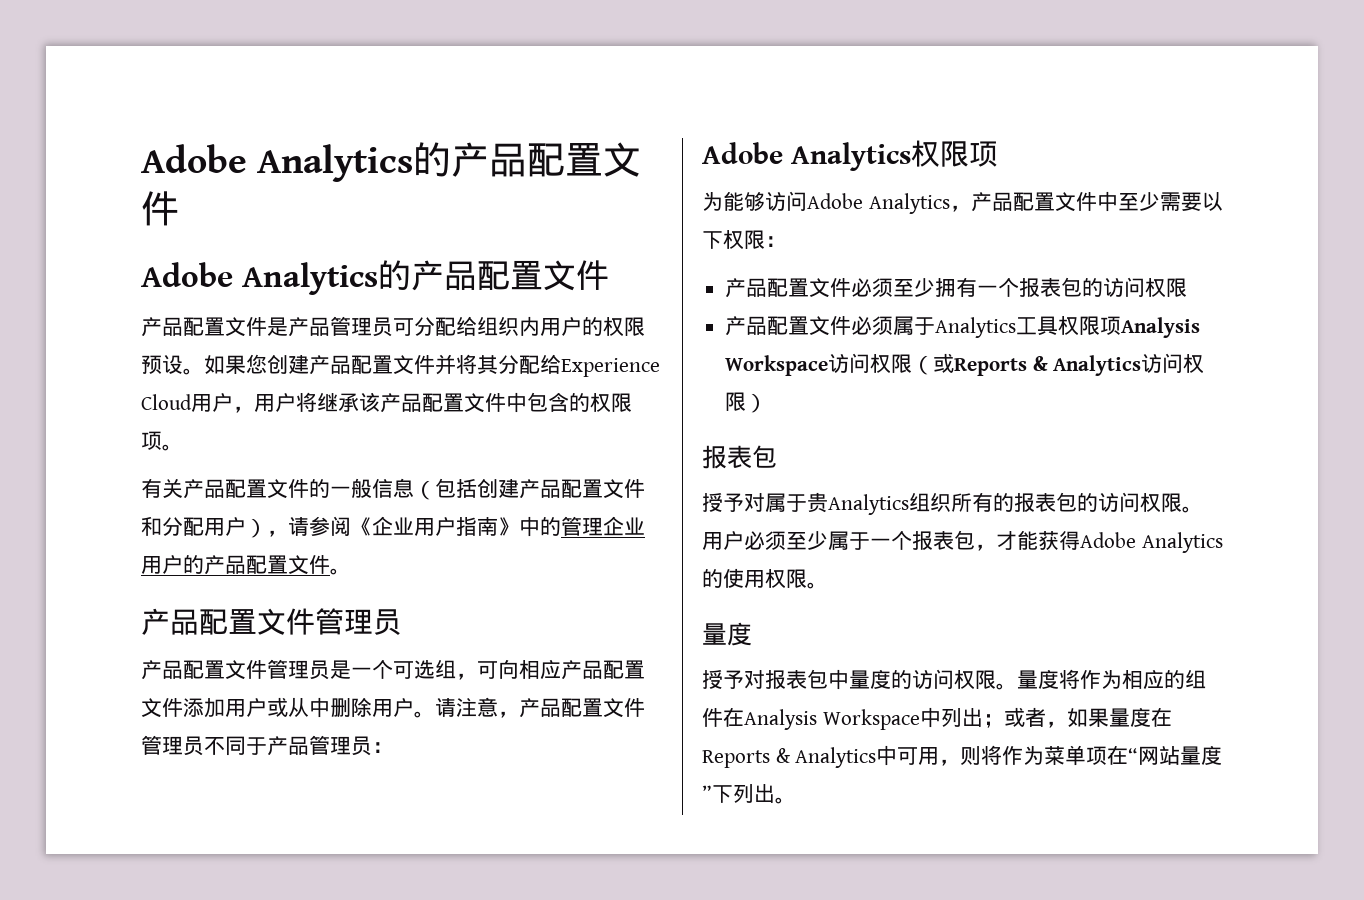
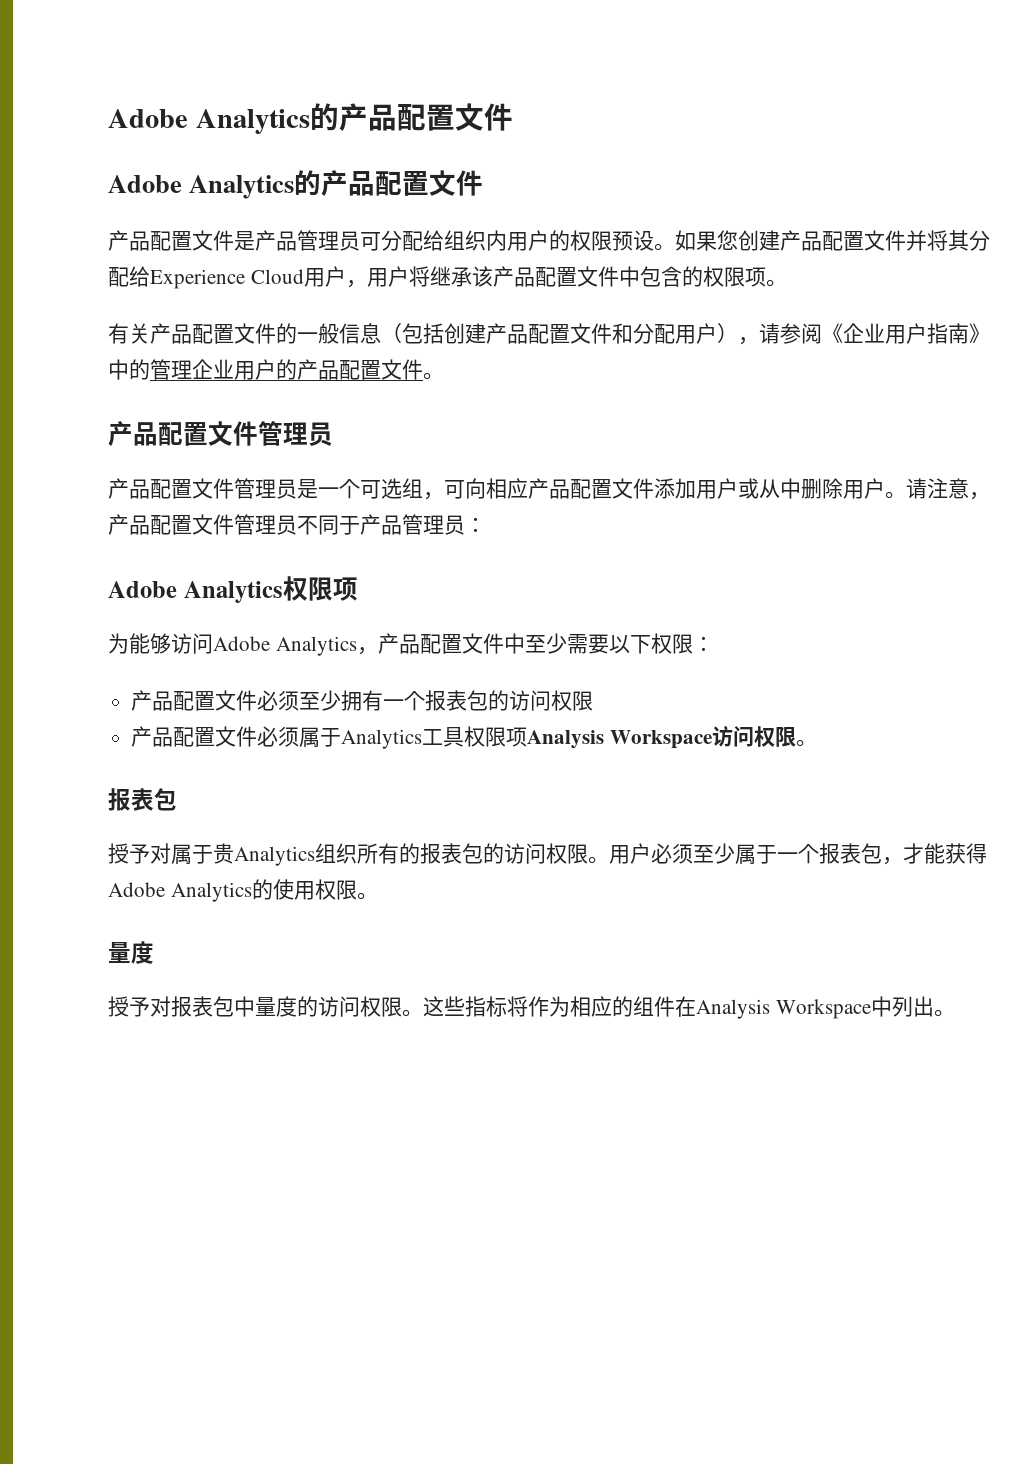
[912,353,1205,376] [725,392,768,413] （或Reports & Analytics访问权限） -> [795,739,817,747] 。
[1017,669,1059,689] 量度 -> [423,996,507,1017] 这些指标
[982,707,1172,728] [702,745,1223,768] [702,784,775,803] ；或者，如果量度在Reports & Analytics中可用，则将作为菜单项在“网站量度”下列出 -> (934, 1006) none

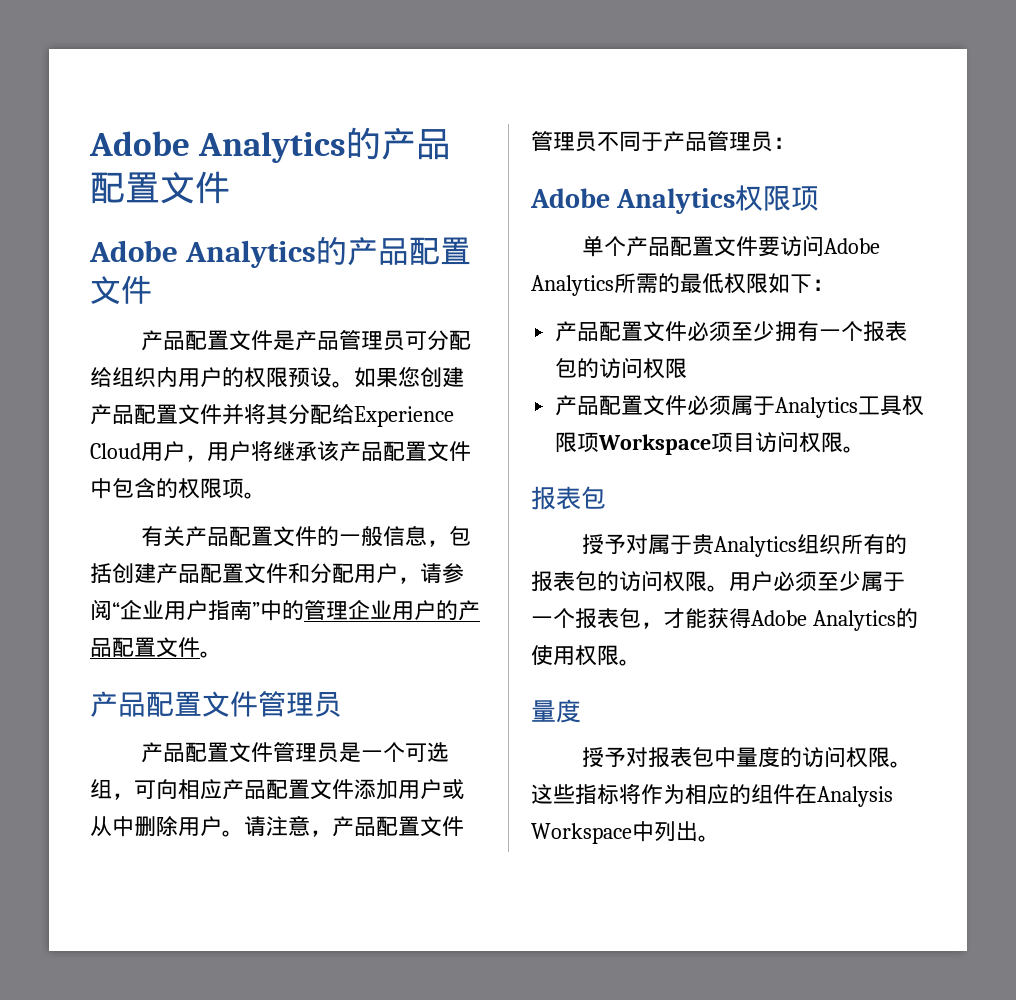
[381,323,402,343] （ -> [427,540,450,547] ，
[717,323,738,343] ） -> (398, 573) none
[822,323,843,343] 《 -> [112,602,120,618] “
[969,323,990,343] 》 -> [252,602,260,618] ”
[108,633,693,656] 为能够访问Adobe Analytics，产品配置文件中至少需要以下权限 -> [582,235,881,257] [531,273,812,296] 单个产品配置文件要访问Adobe Analytics所需的最低权限如下
[527,730,712,749] Analysis Workspace -> [598,432,756,455] Workspace项目

